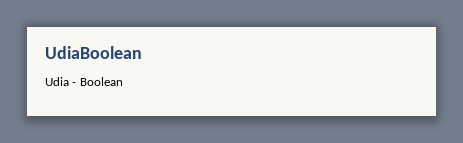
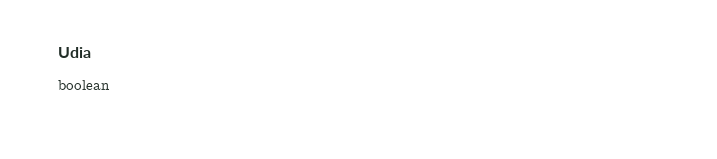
[45,46,142,59] [45,77,123,86] UdiaBoolean // Udia - Boolean -> [58,47,91,58] [58,80,110,90] Udia // boolean

